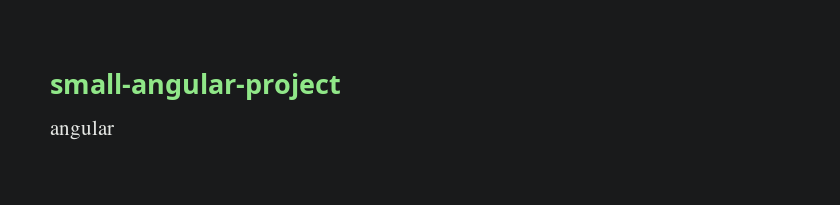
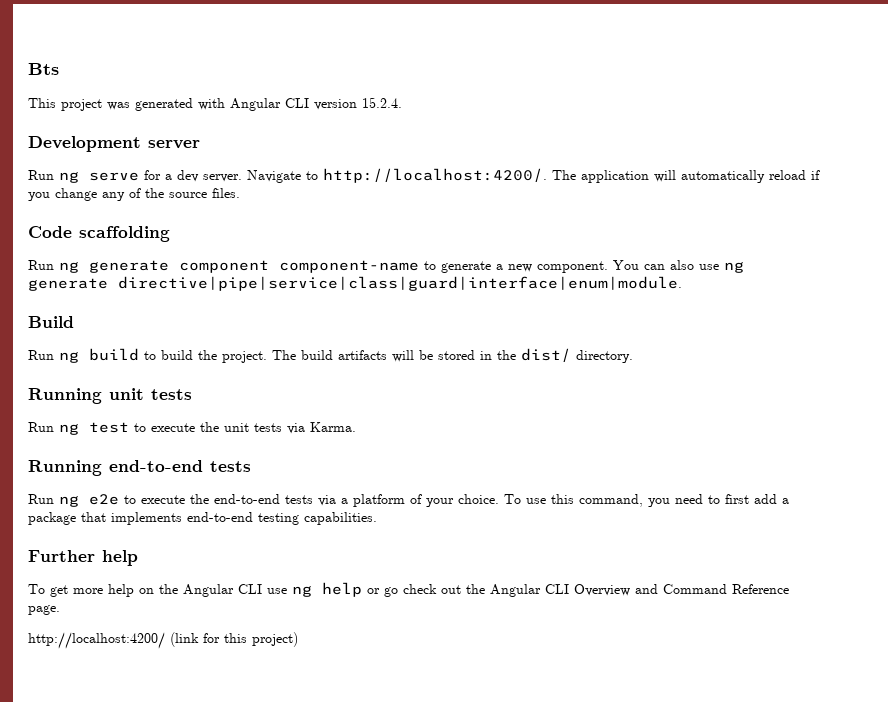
[50,73,341,100] [50,120,115,140] small-angular-project // angular -> [28,63,59,75] [28,97,402,111] [28,136,200,152] [28,168,820,183] [28,188,240,201] [28,226,170,242] [28,260,744,273] [28,276,682,291] [28,316,74,328] [28,348,633,363] [28,388,192,404] [28,422,356,435] [28,460,251,476] [28,494,789,507] [28,512,377,525] [28,550,138,566] [28,582,789,597] [28,605,60,615] [28,632,298,649] Bts // This project was generated with Angular CLI version 15.2.4. // Development server // Run ng serve for a dev server. Navigate to http://localhost:4200/. The application will automatically reload if you change any of the source files. // Code scaffolding // Run ng generate component component-name to generate a new component. You can also use ng generate directive|pipe|service|class|guard|interface|enum|module. // Build // Run ng build to build the project. The build artifacts will be stored in the dist/ directory. // Running unit tests // Run ng test to execute the unit tests via Karma. // Running end-to-end tests // Run ng e2e to execute the end-to-end tests via a platform of your choice. To use this command, you need to first add a package that implements end-to-end testing capabilities. // Further help // To get more help on the Angular CLI use ng help or go check out the Angular CLI Overview and Command Reference page. // http://localhost:4200/ (link for this project)

